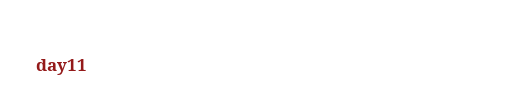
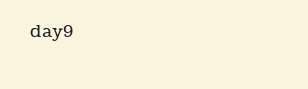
[36,59,87,75] day11 -> [30,25,73,41] day9

